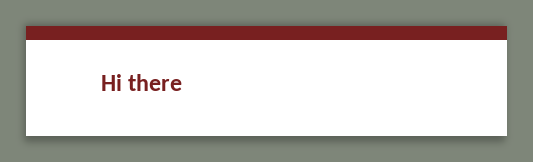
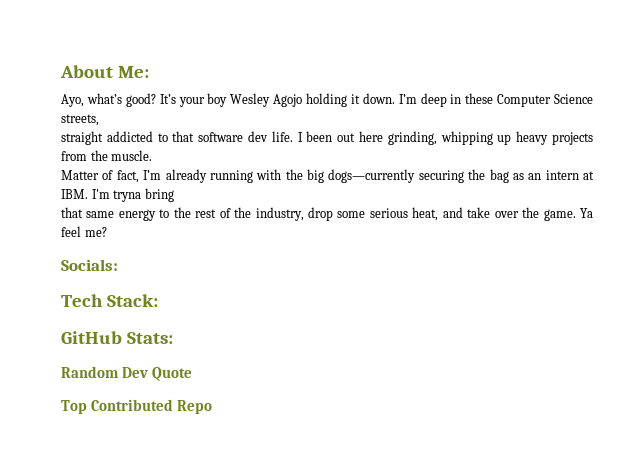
[101,74,183,91] Hi there -> [60,65,149,78] [61,93,593,107] [61,114,99,126] [61,131,594,145] [61,150,153,161] [61,169,594,183] [61,188,174,202] [61,207,593,221] [61,226,107,237] [61,259,118,271] [61,294,158,307] [61,331,173,344] [61,366,192,381] [61,399,212,414] About Me: // Ayo, what’s good? It’s your boy Wesley Agojo holding it down. I’m deep in these Computer Science streets, // straight addicted to that software dev life. I been out here grinding, whipping up heavy projects from the muscle. // Matter of fact, I’m already running with the big dogs—currently securing the bag as an intern at IBM. I'm tryna bring // that same energy to the rest of the industry, drop some serious heat, and take over the game. Ya feel me? // Socials: // Tech Stack: // GitHub Stats: // Random Dev Quote // Top Contributed Repo

